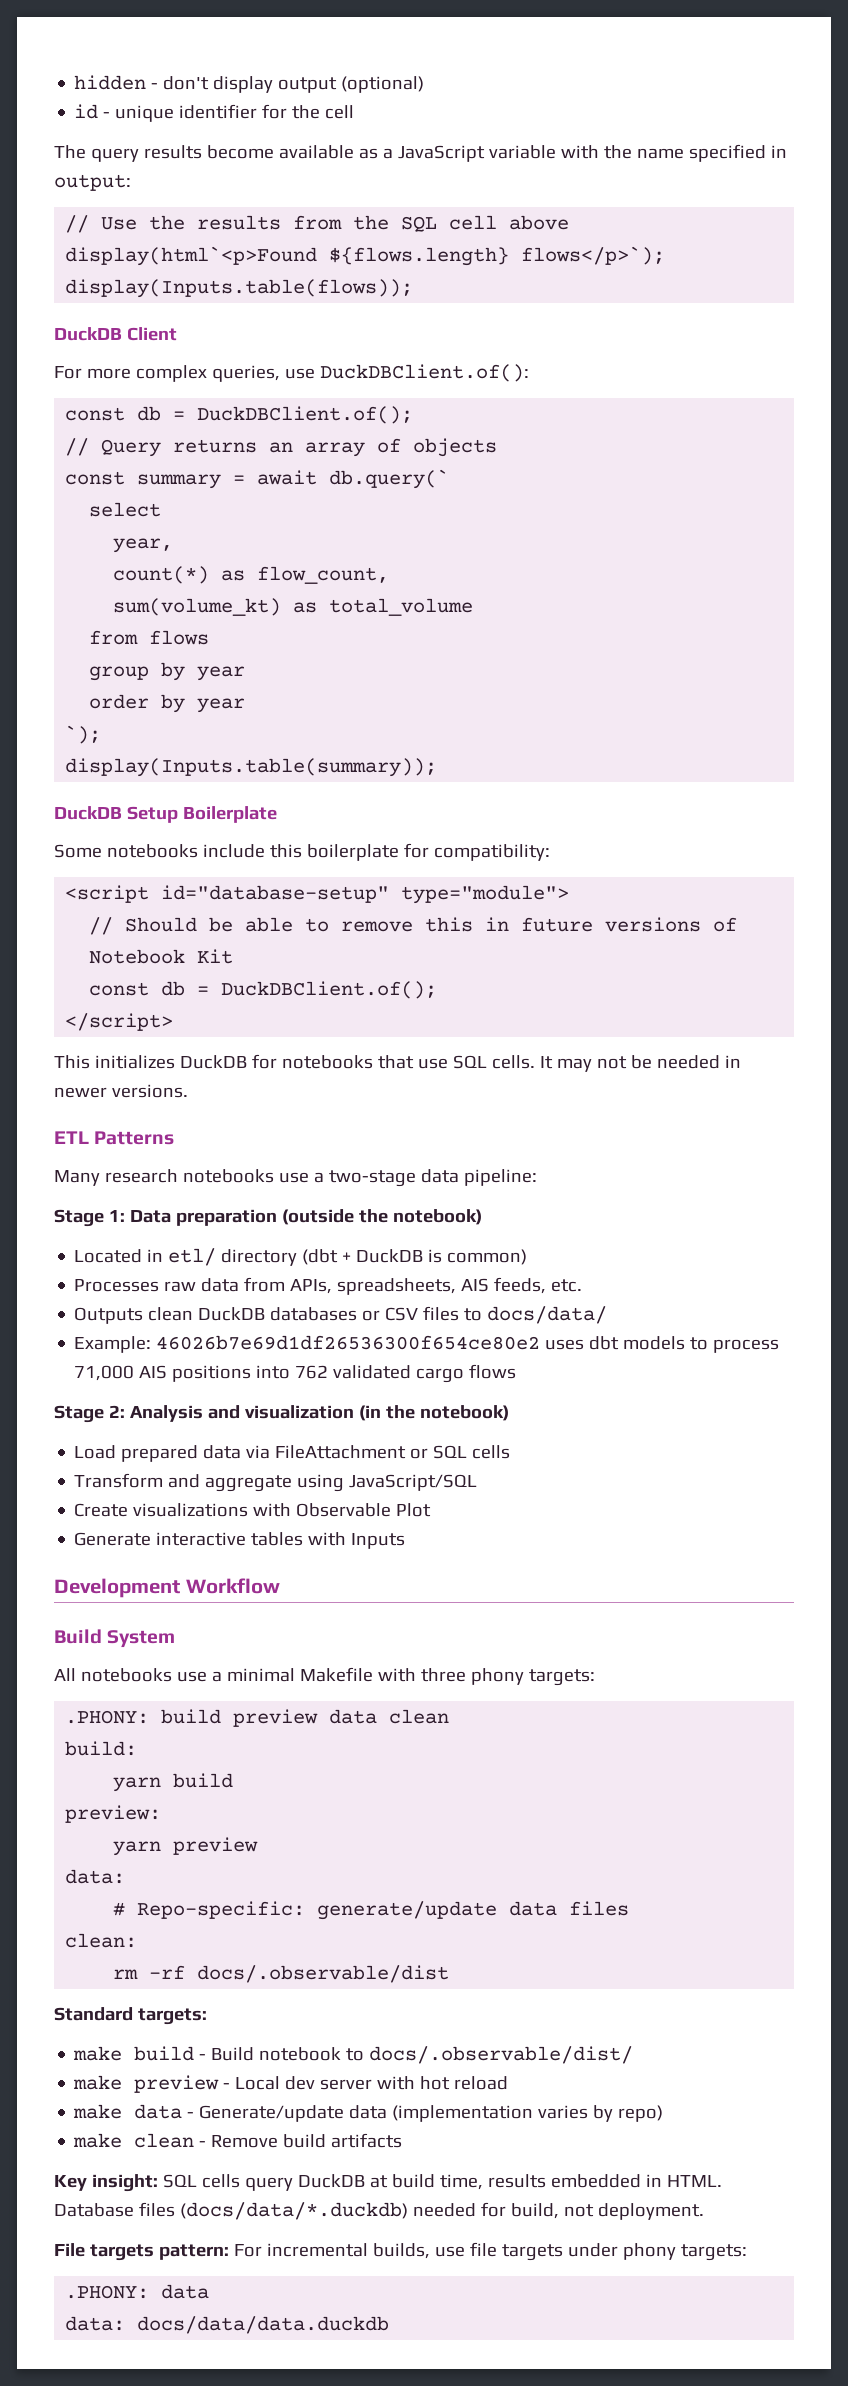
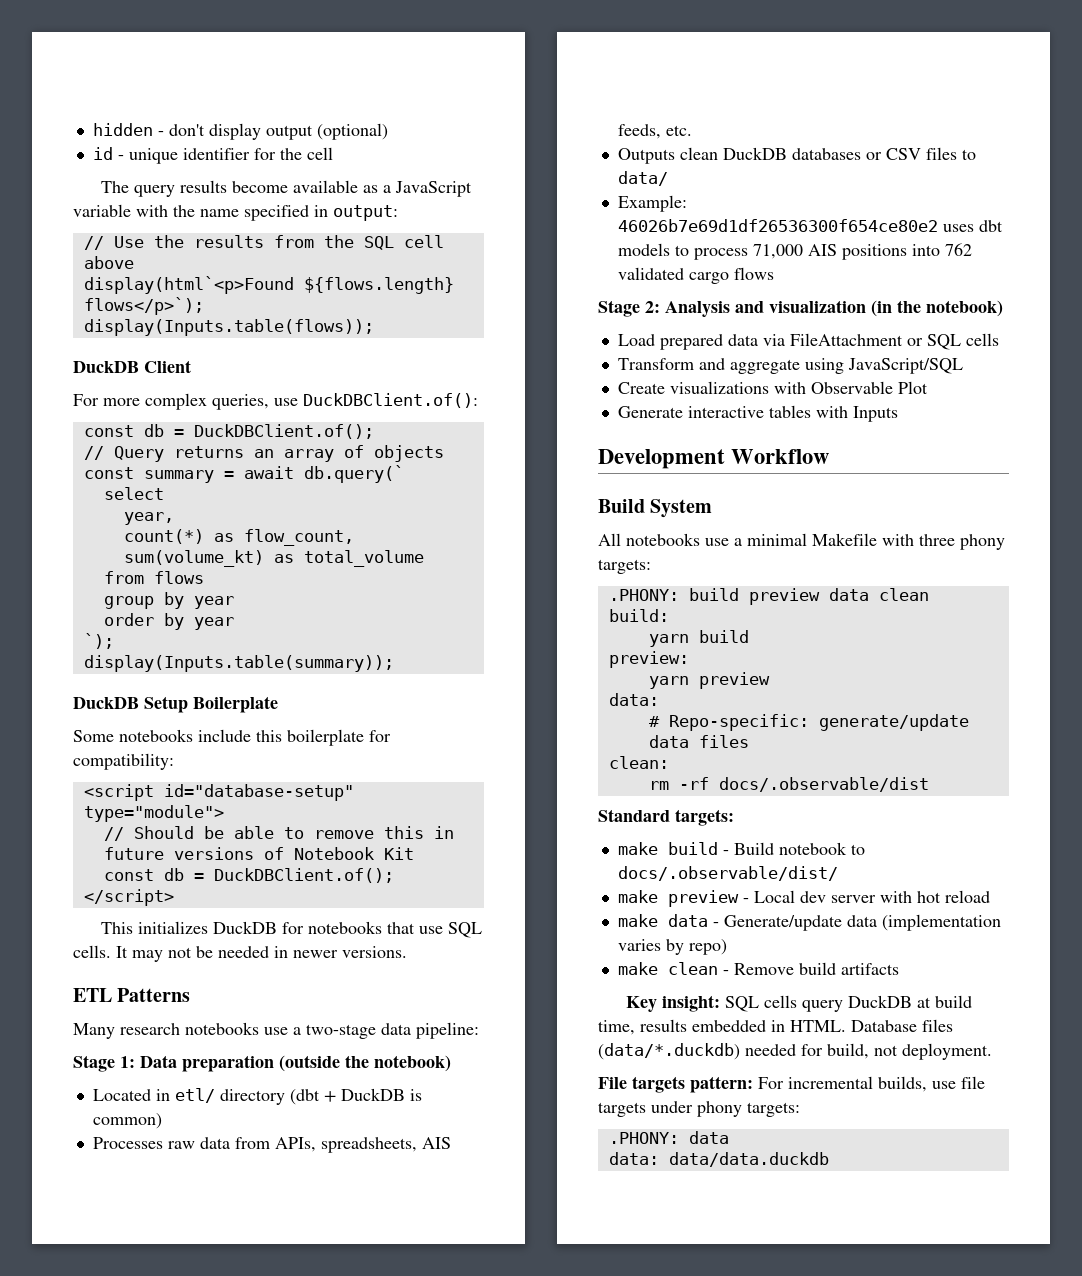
[487,1306,608,1324] docs/data/ -> [617,171,668,186] data/
[179,2202,408,2220] (docs/data/*.duckdb) -> [598,1043,740,1060] (data/*.duckdb)
[137,2316,390,2334] docs/data/data.duckdb -> [668,1152,829,1167] data/data.duckdb

